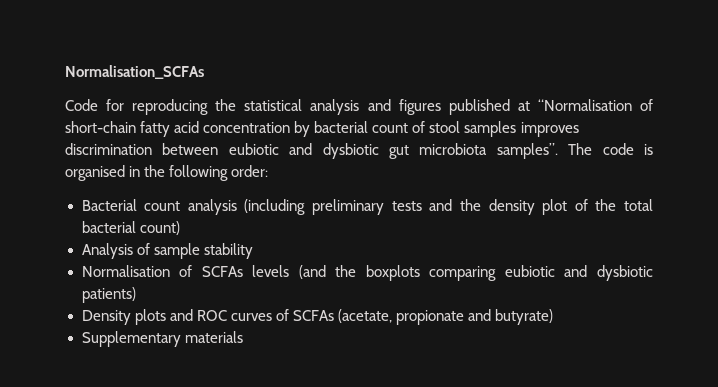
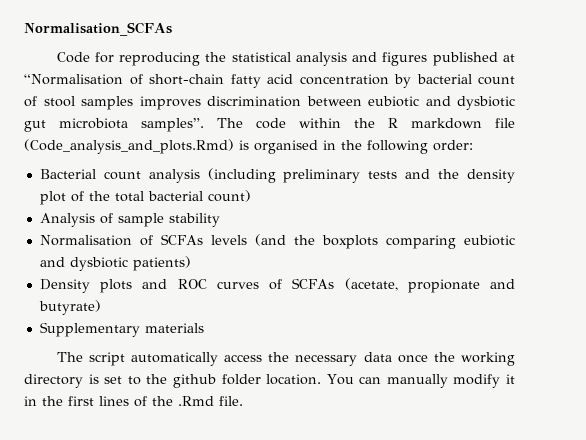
(634, 149) none -> [299,118,515,129] [24,139,234,154] within the R markdown file (Code_analysis_and_plots.Rmd)
(243, 337) none -> [56,352,516,366] [24,374,515,388] [24,396,243,407] // The script automatically access the necessary data once the working directory is set to the github folder location. You can manually modify it in the first lines of the .Rmd file.

